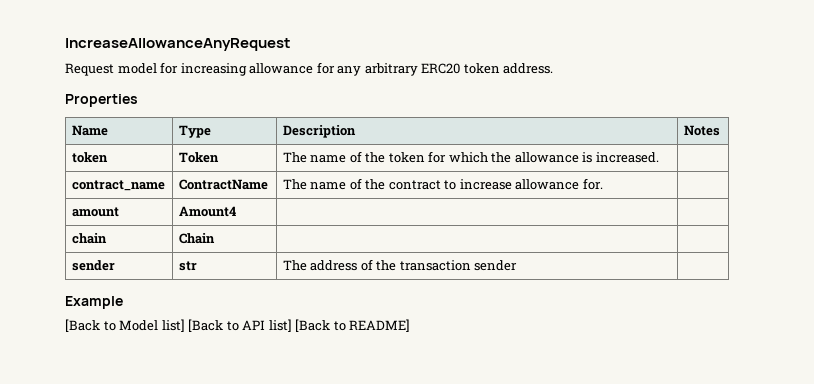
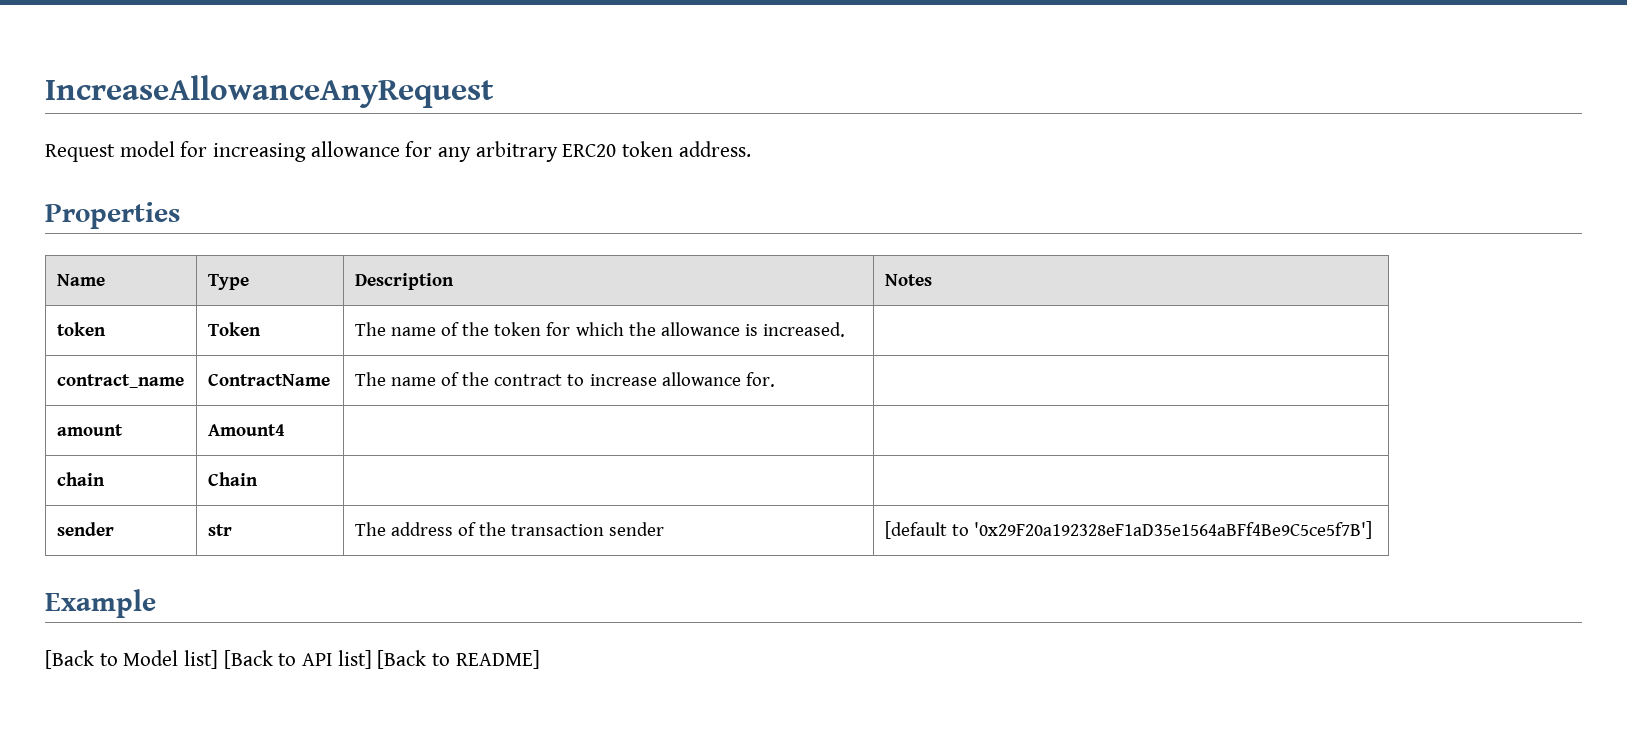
(518, 265) none -> [884,521,1373,539] [default to '0x29F20a192328eF1aD35e1564aBFf4Be9C5ce5f7B']

